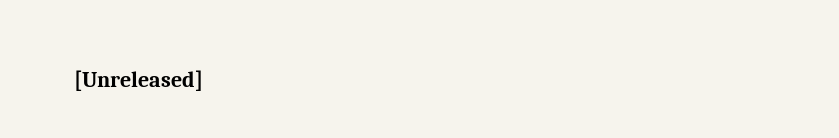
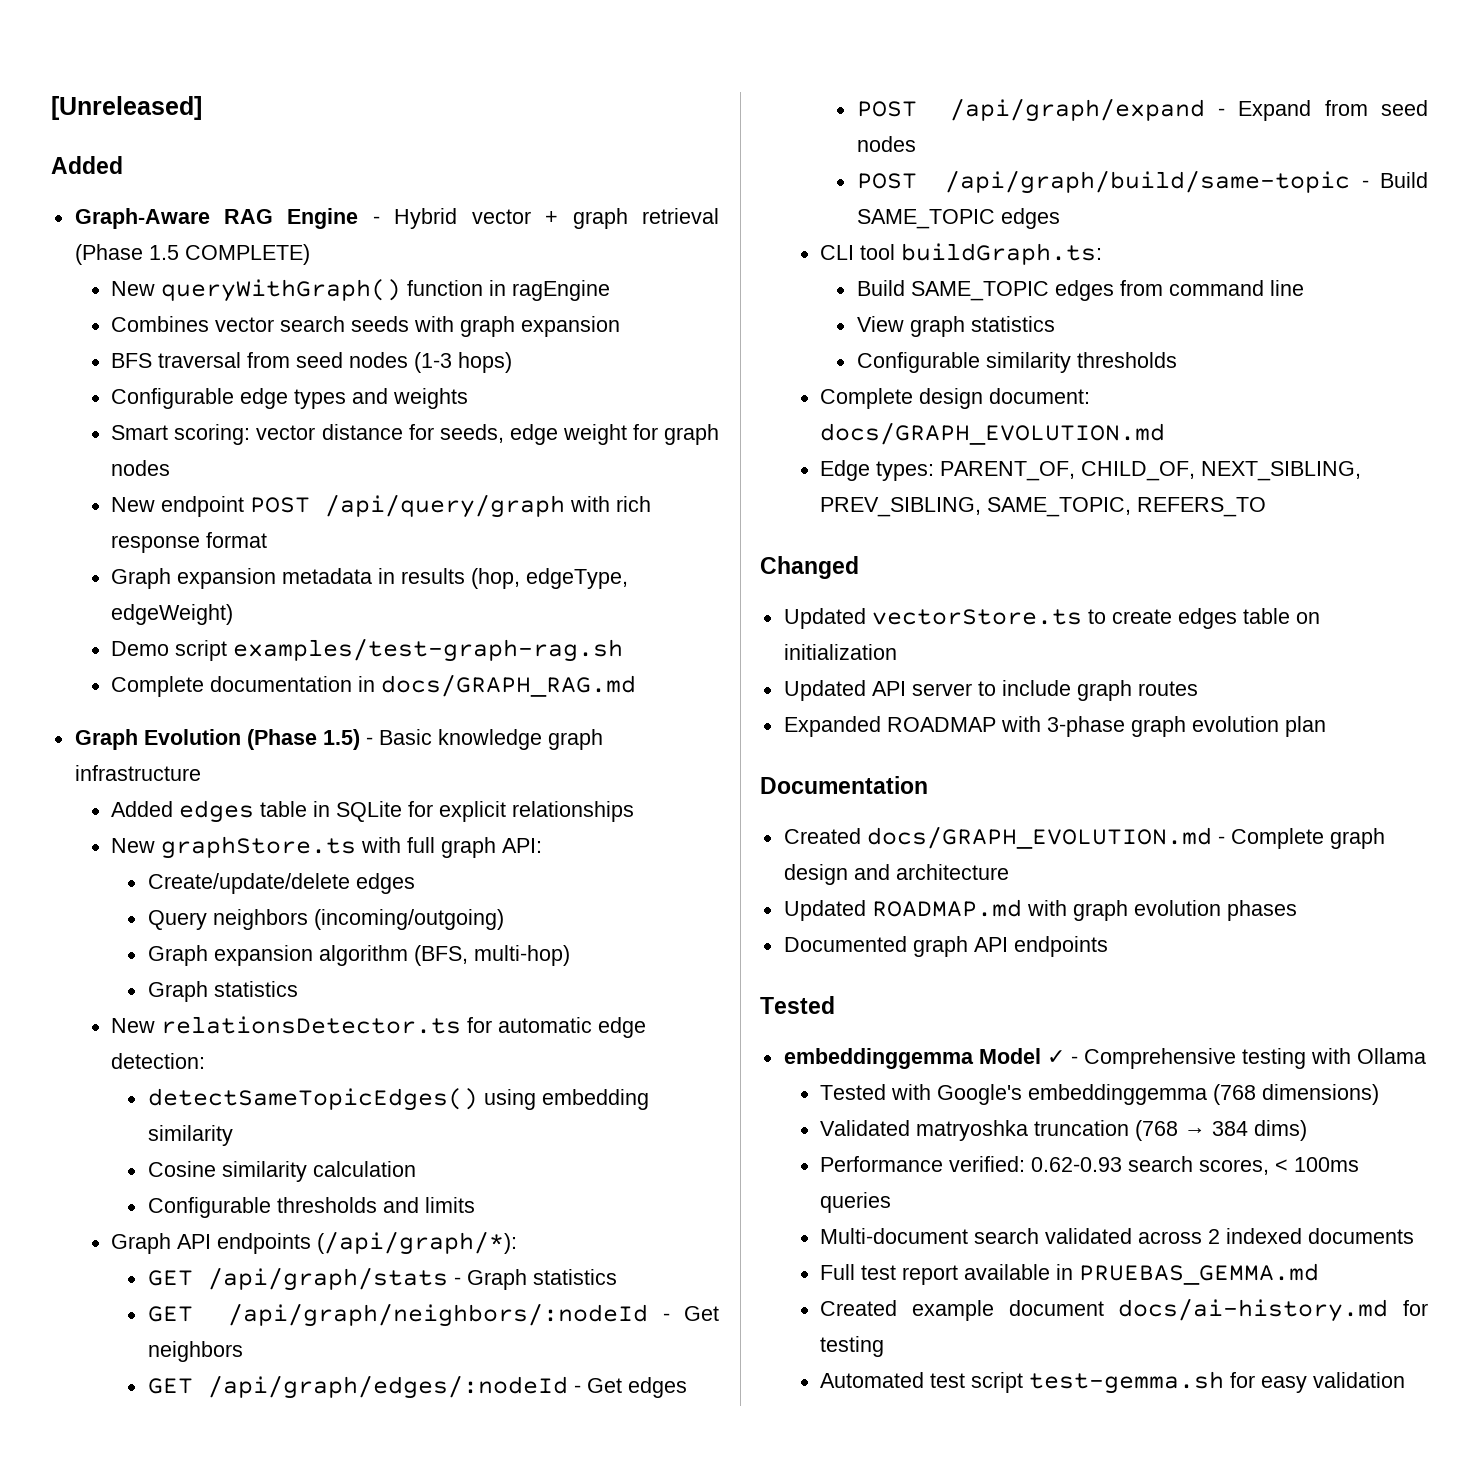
(203, 80) none -> [51,156,123,174] [74,208,719,229] [74,244,310,265] [111,279,611,302] [111,316,621,337] [111,352,513,373] [111,388,469,409] [111,424,720,445] [111,460,171,476] [111,494,652,518] [111,532,268,553] [111,568,629,589] [111,604,234,625] [111,638,624,662] [111,674,637,697] [74,729,603,750] [74,765,201,781] [111,800,635,823] [111,836,543,859] [147,873,415,894] [147,909,504,930] [147,945,570,966] [147,981,298,1002] [111,1016,647,1038] [111,1053,206,1069] [147,1088,649,1111] [147,1125,233,1146] [147,1161,416,1182] [147,1197,475,1218] [111,1231,518,1255] [147,1267,617,1291] [147,1303,719,1327] [147,1341,243,1362] [147,1375,687,1399] [856,98,1429,122] [856,136,916,152] [856,170,1429,194] [856,208,1060,229] [820,243,1103,265] [856,280,1304,301] [856,316,1055,337] [856,352,1177,373] [820,388,1091,409] [820,422,1166,445] [820,460,1362,481] [820,497,1267,517] [760,556,859,579] [783,608,1320,629] [783,644,897,660] [783,680,1198,701] [783,716,1326,737] [760,776,928,794] [783,826,1385,849] [783,864,1009,885] [783,899,1297,921] [783,936,1108,957] [760,996,835,1014] [783,1048,1426,1069] [820,1084,1380,1105] [820,1120,1308,1141] [820,1156,1360,1175] [820,1192,892,1213] [820,1228,1415,1244] [820,1263,1320,1285] [820,1298,1428,1322] [820,1336,885,1357] [820,1371,1406,1394] // Added // Graph-Aware RAG Engine - Hybrid vector + graph retrieval (Phase 1.5 COMPLETE) // New queryWithGraph() function in ragEngine // Combines vector search seeds with graph expansion // BFS traversal from seed nodes (1-3 hops) // Configurable edge types and weights // Smart scoring: vector distance for seeds, edge weight for graph nodes // New endpoint POST /api/query/graph with rich response format // Graph expansion metadata in results (hop, edgeType, edgeWeight) // Demo script examples/test-graph-rag.sh // Complete documentation in docs/GRAPH_RAG.md // Graph Evolution (Phase 1.5) - Basic knowledge graph infrastructure // Added edges table in SQLite for explicit relationships // New graphStore.ts with full graph API: // Create/update/delete edges // Query neighbors (incoming/outgoing) // Graph expansion algorithm (BFS, multi-hop) // Graph statistics // New relationsDetector.ts for automatic edge detection: // detectSameTopicEdges() using embedding similarity // Cosine similarity calculation // Configurable thresholds and limits // Graph API endpoints (/api/graph/*): // GET /api/graph/stats - Graph statistics // GET /api/graph/neighbors/:nodeId - Get neighbors // GET /api/graph/edges/:nodeId - Get edges // POST /api/graph/expand - Expand from seed nodes // POST /api/graph/build/same-topic - Build SAME_TOPIC edges // CLI tool buildGraph.ts: // Build SAME_TOPIC edges from command line // View graph statistics // Configurable similarity thresholds // Complete design document: docs/GRAPH_EVOLUTION.md // Edge types: PARENT_OF, CHILD_OF, NEXT_SIBLING, PREV_SIBLING, SAME_TOPIC, REFERS_TO // Changed // Updated vectorStore.ts to create edges table on initialization // Updated API server to include graph routes // Expanded ROADMAP with 3-phase graph evolution plan // Documentation // Created docs/GRAPH_EVOLUTION.md - Complete graph design and architecture // Updated ROADMAP.md with graph evolution phases // Documented graph API endpoints // Tested // embeddinggemma Model ✓ - Comprehensive testing with Ollama // Tested with Google's embeddinggemma (768 dimensions) // Validated matryoshka truncation (768 → 384 dims) // Performance verified: 0.62-0.93 search scores, < 100ms queries // Multi-document search validated across 2 indexed documents // Full test report available in PRUEBAS_GEMMA.md // Created example document docs/ai-history.md for testing // Automated test script test-gemma.sh for easy validation

